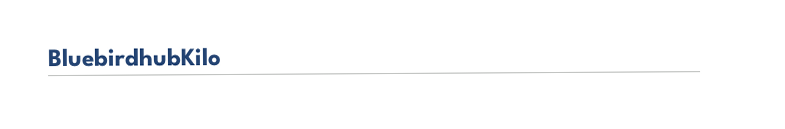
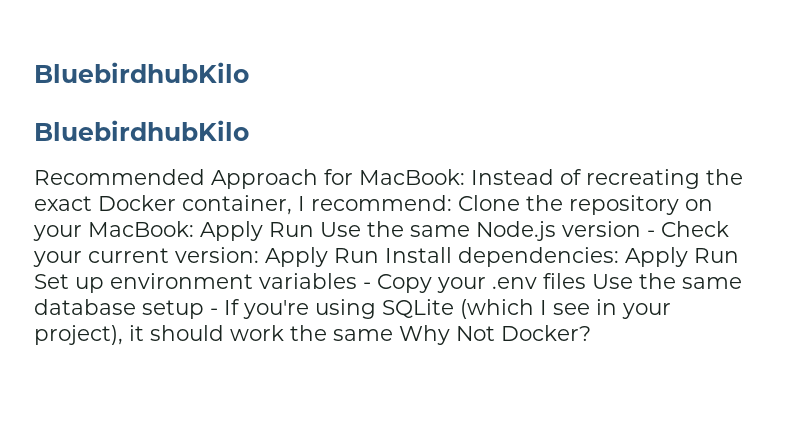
[47,47,222,68] BluebirdhubKilo -> [34,62,249,83] [34,120,249,141] [34,169,743,189] [34,195,713,215] [33,221,729,241] [33,247,739,267] [34,273,742,293] [34,299,671,319] [34,325,591,345] BluebirdhubKilo // BluebirdhubKilo // Recommended Approach for MacBook: Instead of recreating the exact Docker container, I recommend: Clone the repository on your MacBook: Apply Run Use the same Node.js version - Check your current version: Apply Run Install dependencies: Apply Run Set up environment variables - Copy your .env files Use the same database setup - If you're using SQLite (which I see in your project), it should work the same Why Not Docker?

